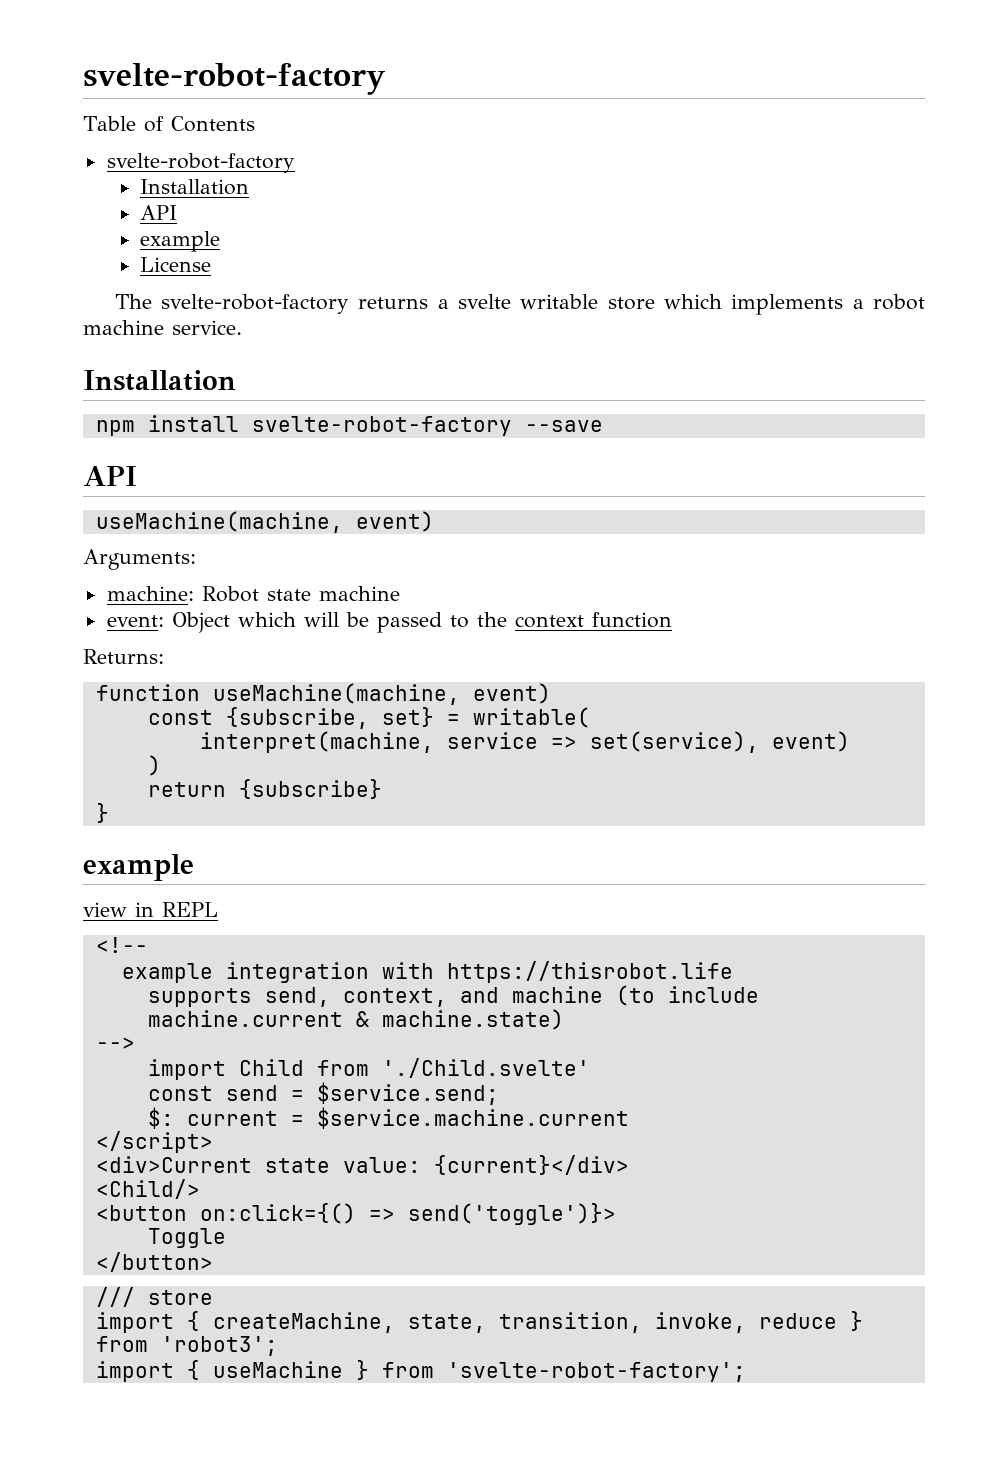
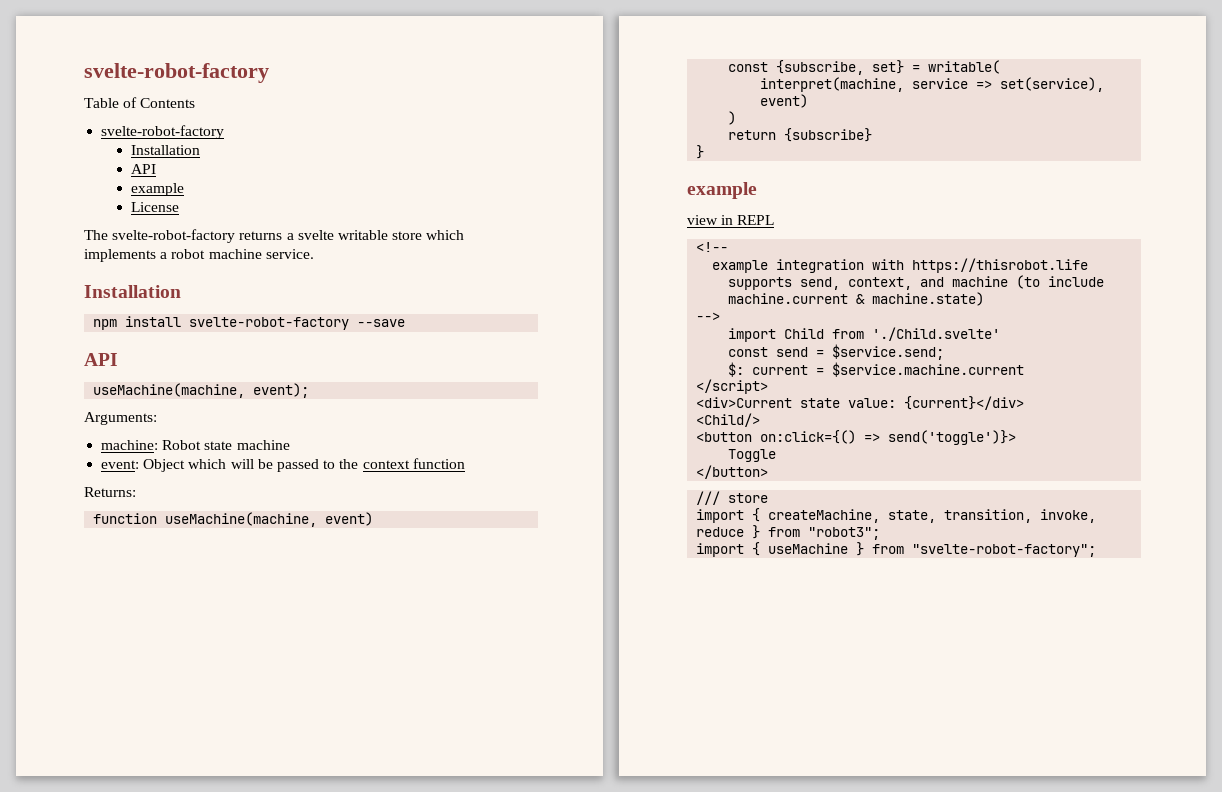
[355,511,434,532] event) -> [253,383,310,398] event);
[160,1336,278,1356] 'robot3'; -> [808,527,881,540] "robot3";
[446,1362,746,1382] 'svelte-robot-factory'; -> [912,544,1097,557] "svelte-robot-factory";

